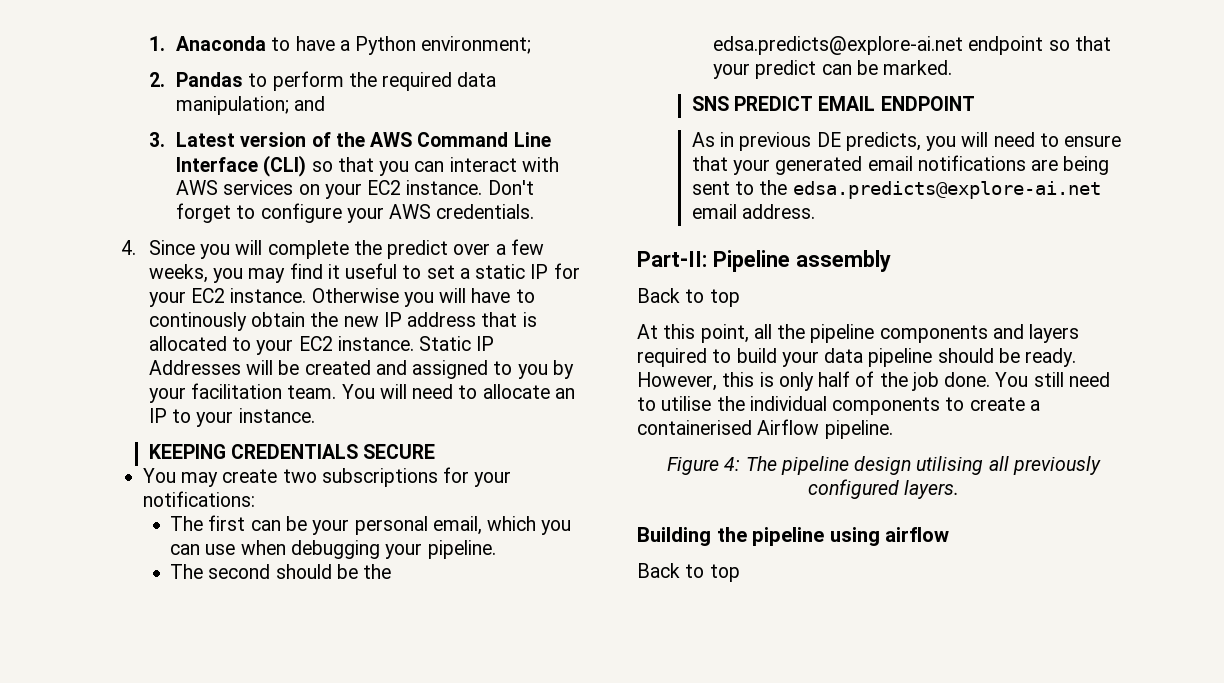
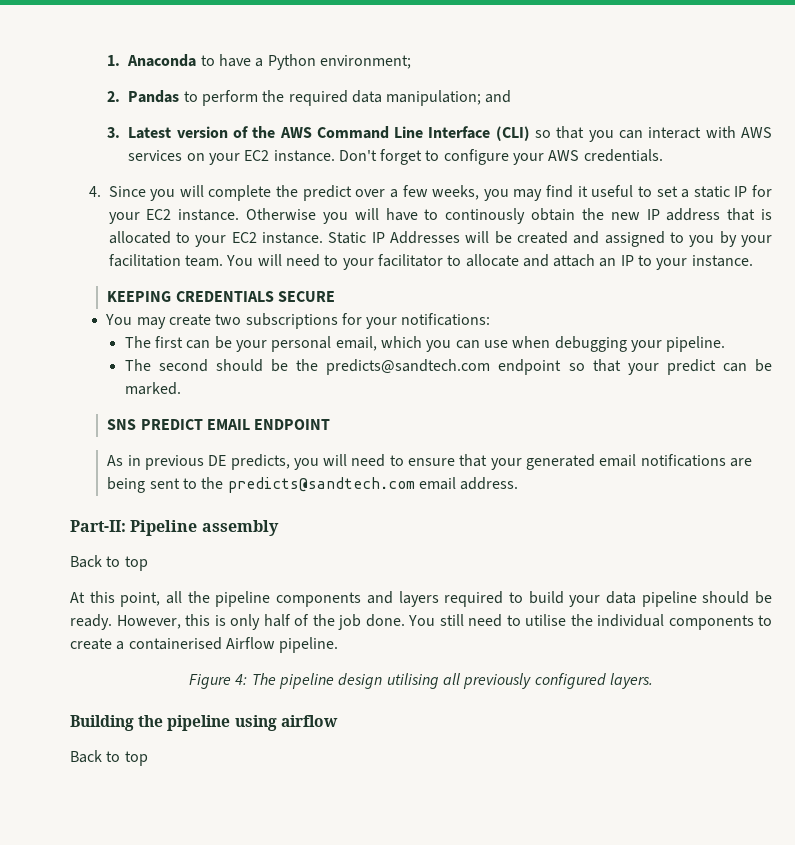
[482,384,550,399] allocate -> [342,254,596,270] your facilitator to allocate and attach
[713,36,964,55] edsa.predicts@explore-ai.net -> [326,359,491,375] predicts@sandtech.com
[792,181,1101,199] edsa.predicts@explore-ai.net -> [227,477,415,493] predicts@sandtech.com

